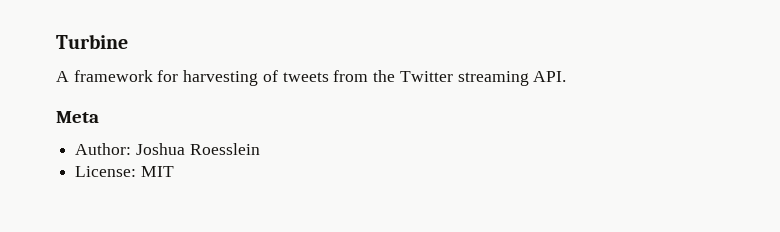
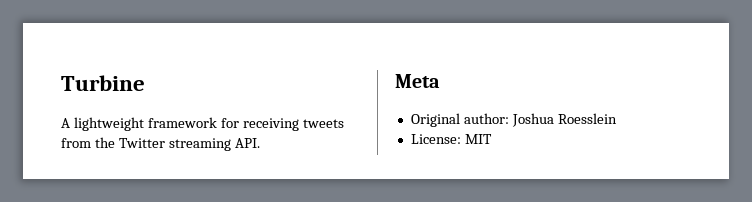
(69, 76) none -> [73,117,144,131] lightweight
[183,70,278,86] harvesting of -> [242,118,299,131] receiving
[75,143,132,155] Author: -> [410,113,509,127] Original author:

